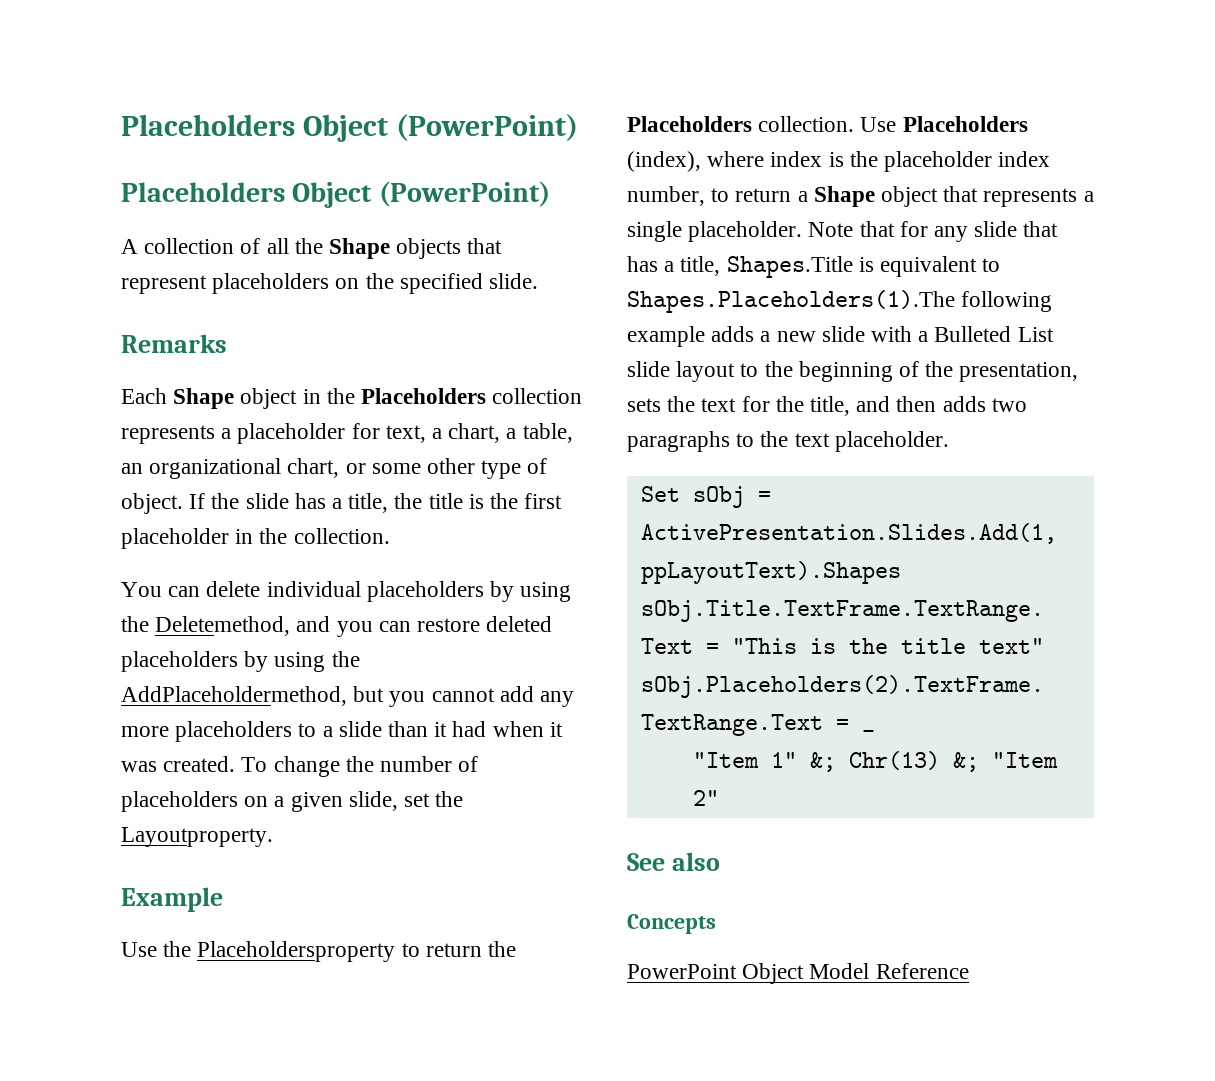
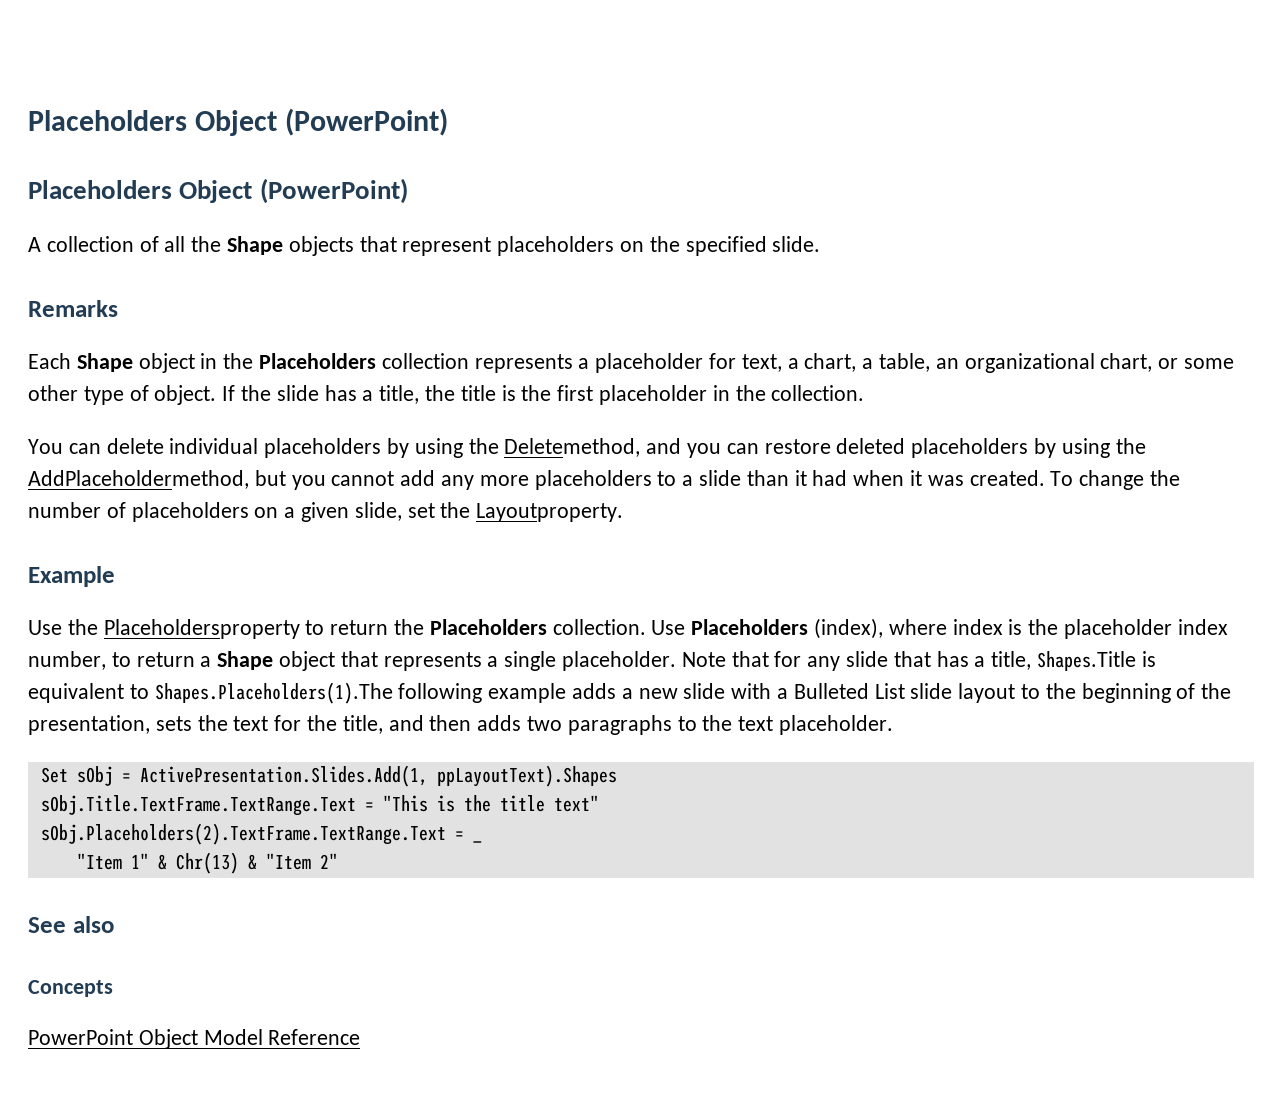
[809,751,979,772] &; Chr(13) &; -> [157,852,257,874] & Chr(13) &

